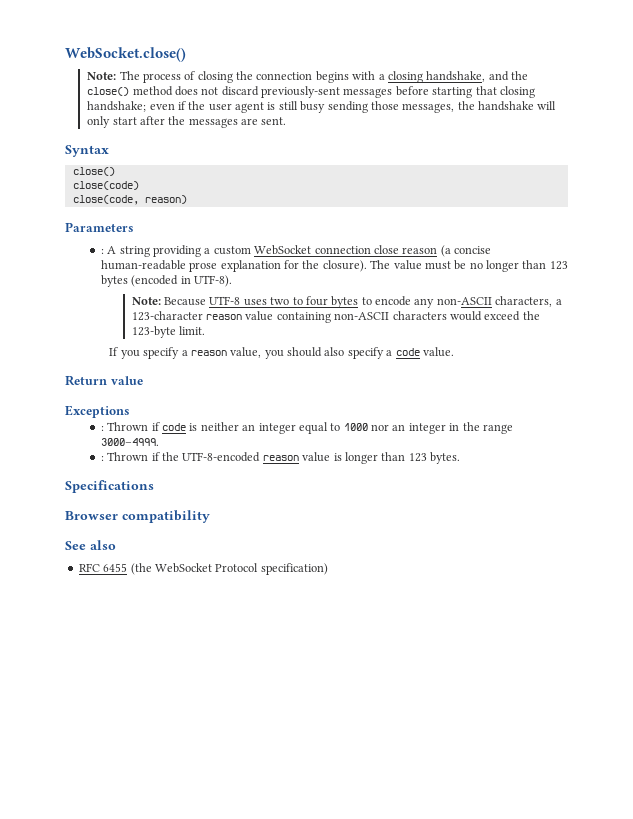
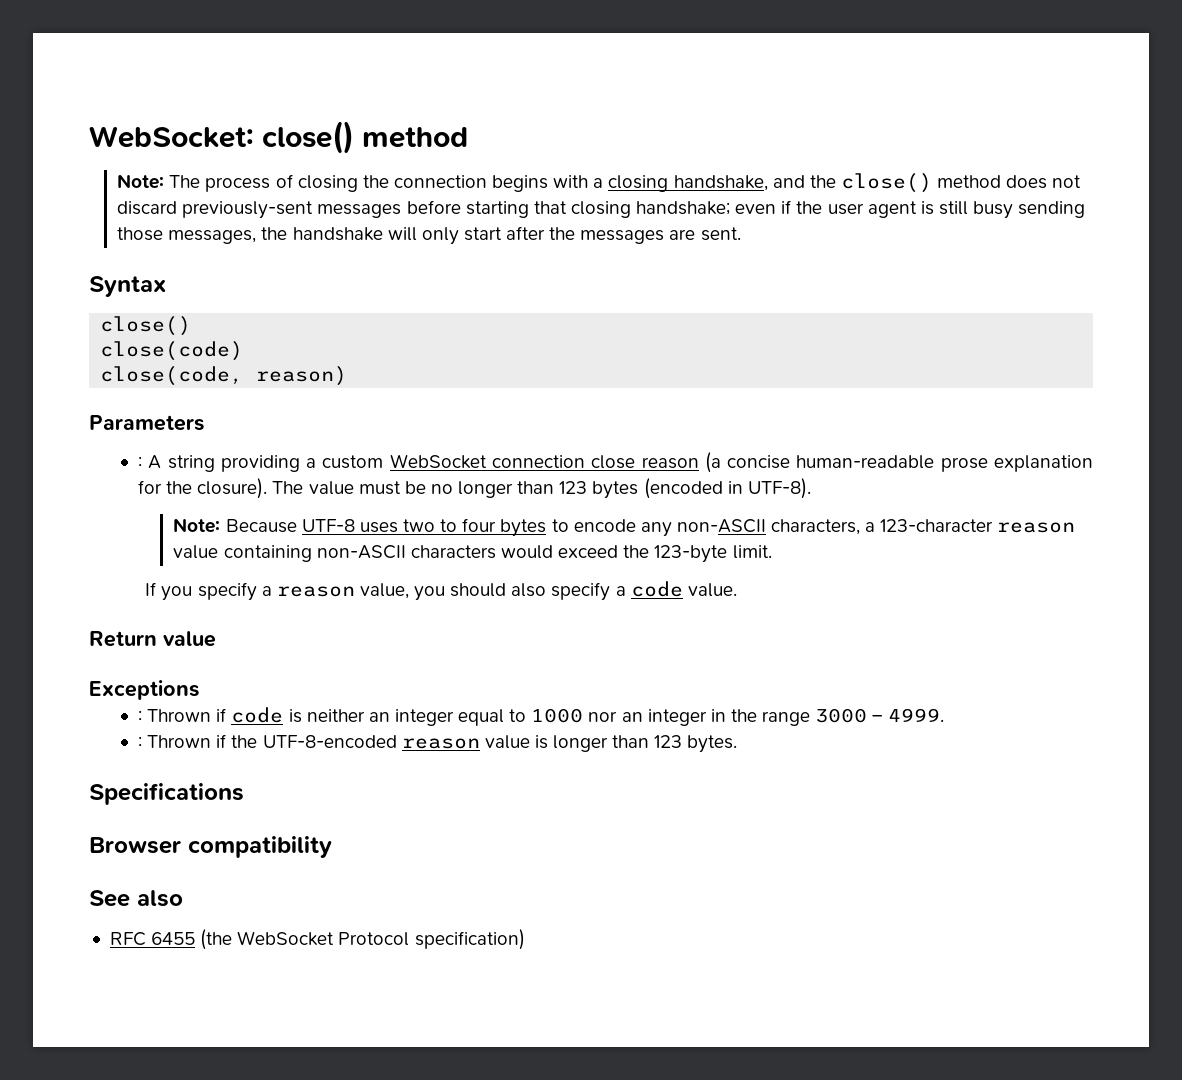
[65,47,186,62] WebSocket.close() -> [89,121,469,154] WebSocket: close() method
[100,438,159,446] 3000–4999. -> [815,708,944,723] 3000 – 4999.

